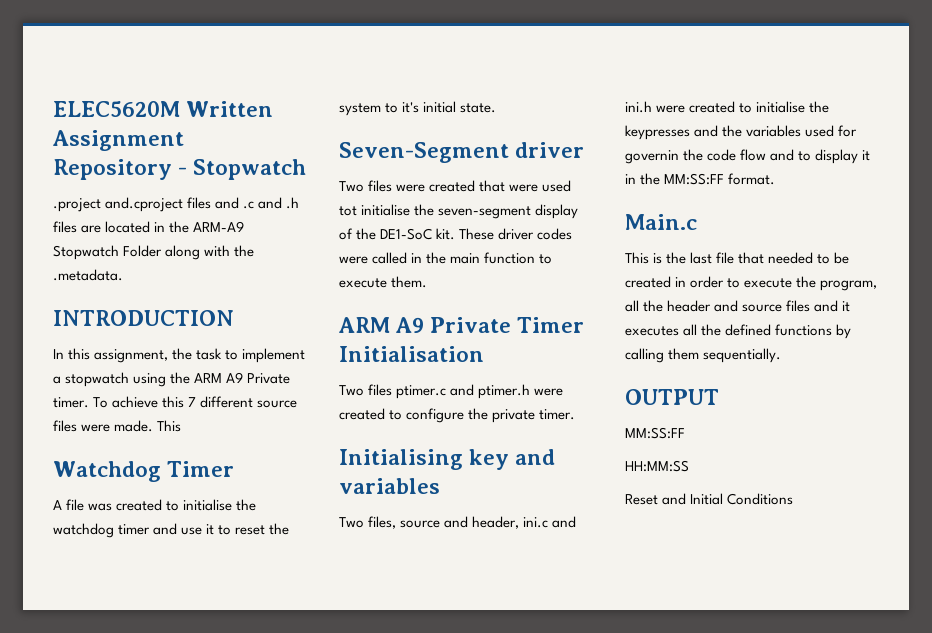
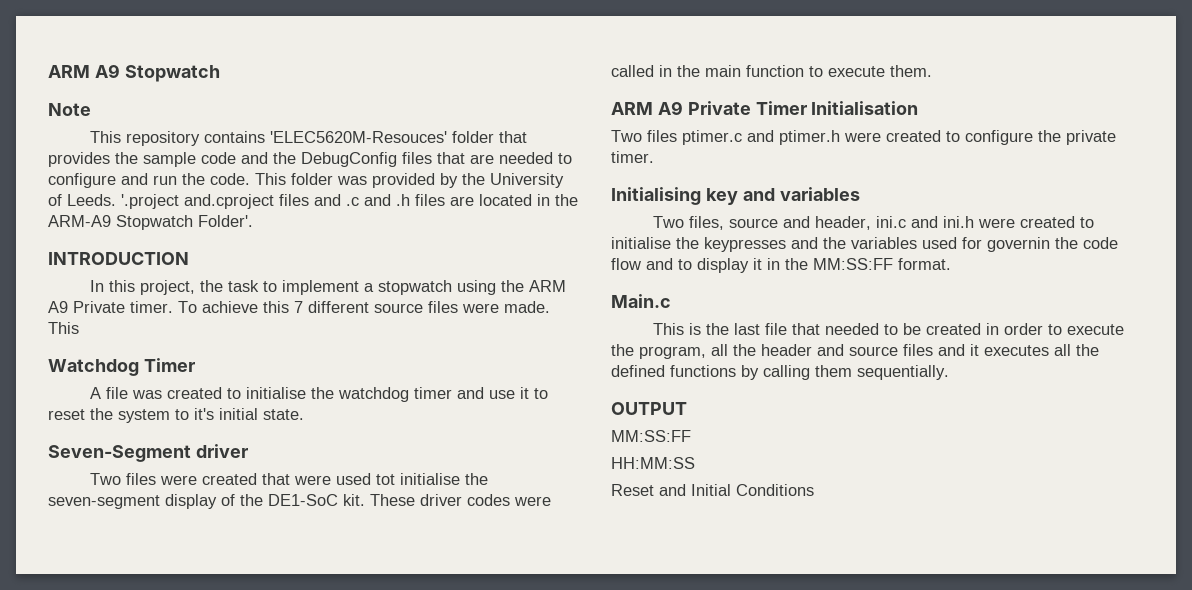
[53,101,274,117] [52,130,184,151] [53,159,307,180] [53,198,101,212] ELEC5620M Written Assignment Repository - Stopwatch // .project -> [48,64,220,82] [48,103,91,116] [89,131,527,146] [48,152,572,167] [48,173,564,188] [48,194,179,209] ARM A9 Stopwatch // Note // This repository contains 'ELEC5620M-Resouces' folder that provides the sample code and the DebugConfig files that are needed to configure and run the code. This folder was provided by the University of Leeds. '.project
[123,245,255,260] [53,269,123,281] Folder along with the .metadata. -> [198,215,253,227] Folder'.
[94,349,169,363] assignment, -> [139,280,195,295] project,

